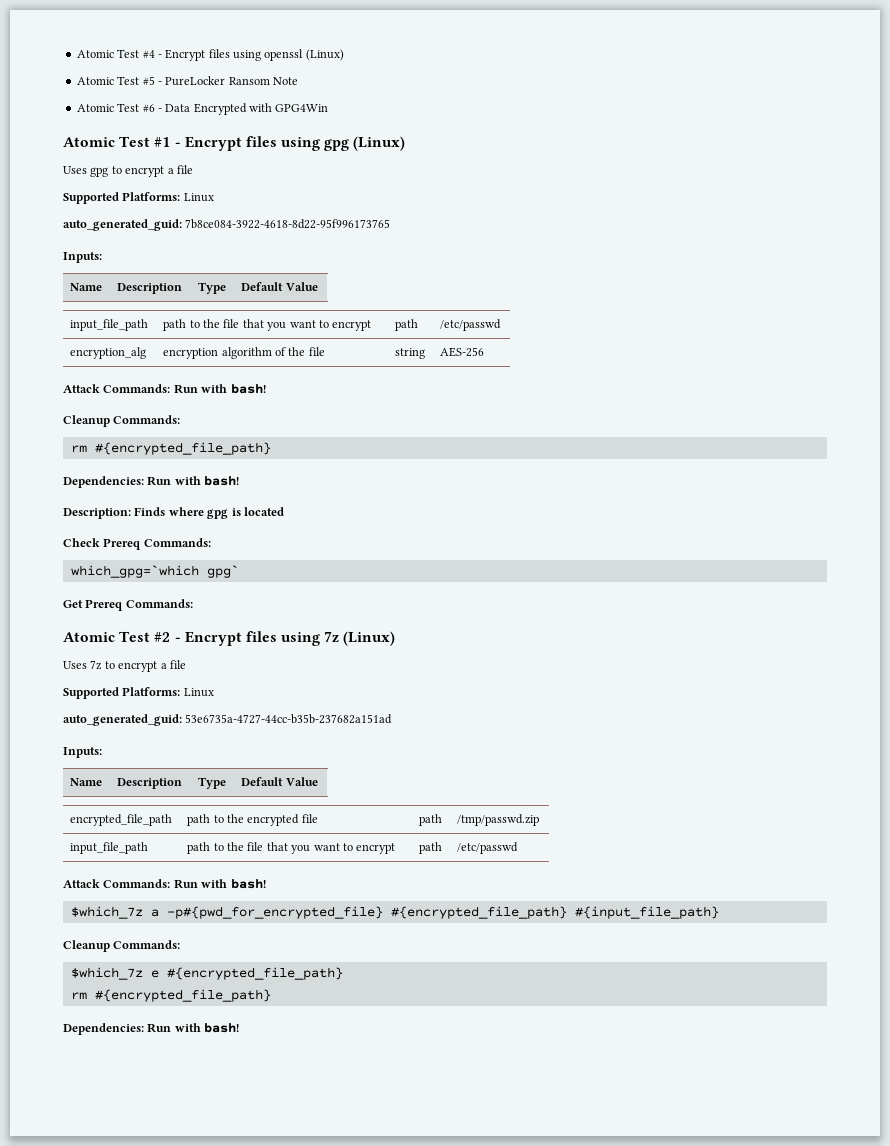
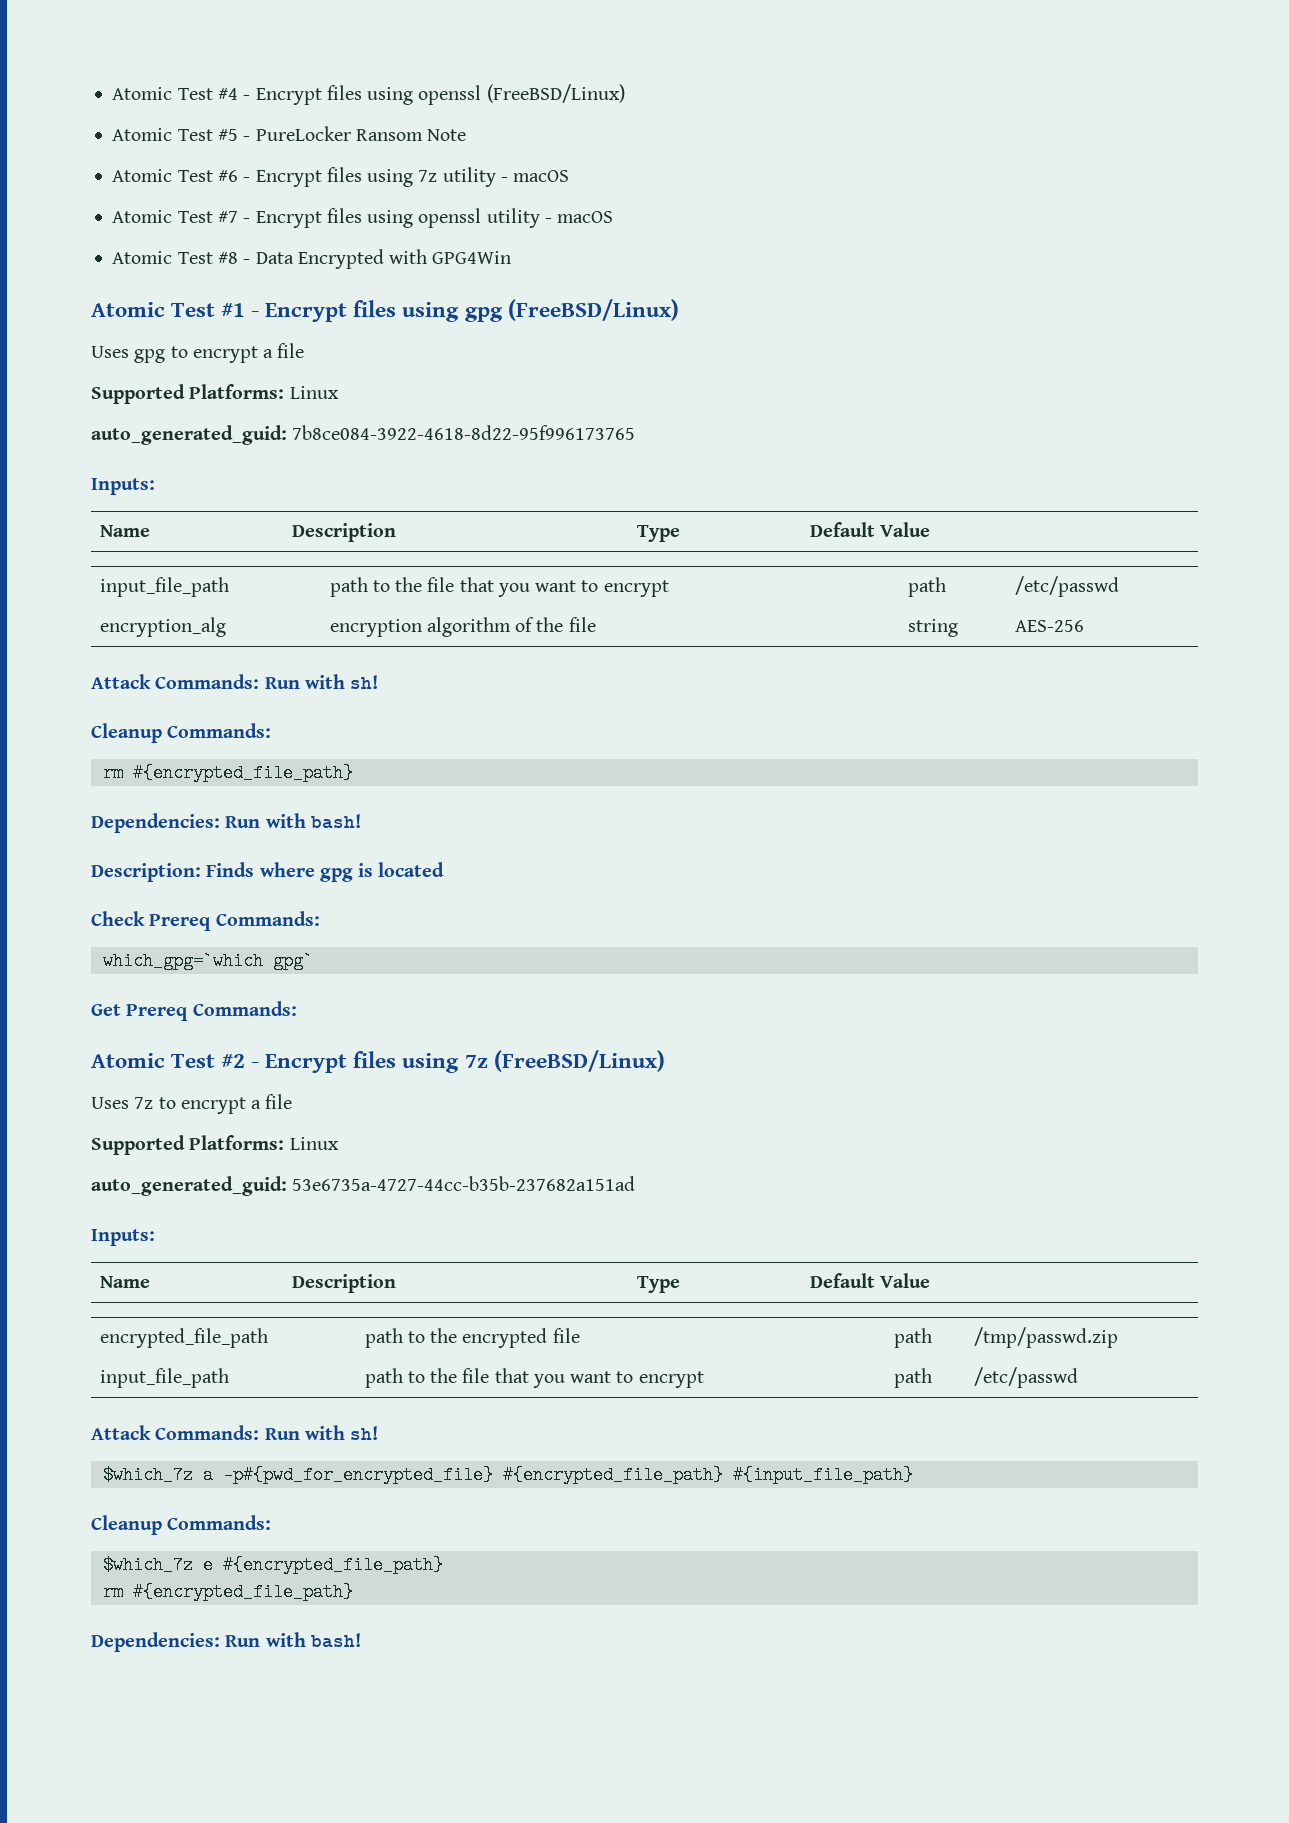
[305,49,344,61] (Linux) -> [486,84,625,103] (FreeBSD/Linux)
(162, 110) none -> [255,167,570,187] [112,208,614,228] [112,251,251,264] Encrypt files using 7z utility - macOS // Atomic Test #7 - Encrypt files using openssl utility - macOS // Atomic Test #8 -
[353,136,406,151] (Linux) -> [507,299,679,321] (FreeBSD/Linux)
[230,384,266,394] bash! -> [350,675,379,689] sh!
[343,631,396,646] (Linux) -> [493,1050,665,1072] (FreeBSD/Linux)
[230,879,266,889] bash! -> [350,1426,379,1440] sh!

